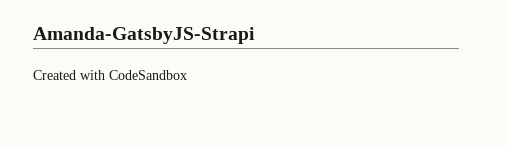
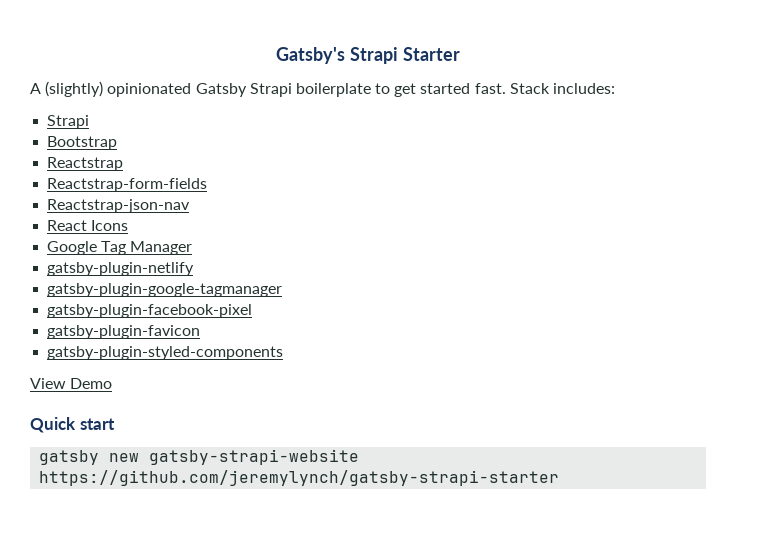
[33,27,255,44] [33,70,187,80] Amanda-GatsbyJS-Strapi // Created with CodeSandbox -> [276,47,460,64] [30,81,616,97] [47,115,90,129] [47,136,118,150] [47,157,124,171] [47,178,208,192] [47,199,191,213] [47,220,129,231] [47,241,193,255] [47,262,195,276] [47,283,283,297] [47,304,253,318] [47,325,201,339] [47,346,284,360] [30,378,113,389] [30,417,115,433] [39,449,360,465] [39,470,560,486] Gatsby's Strapi Starter // A (slightly) opinionated Gatsby Strapi boilerplate to get started fast. Stack includes: // Strapi // Bootstrap // Reactstrap // Reactstrap-form-fields // Reactstrap-json-nav // React Icons // Google Tag Manager // gatsby-plugin-netlify // gatsby-plugin-google-tagmanager // gatsby-plugin-facebook-pixel // gatsby-plugin-favicon // gatsby-plugin-styled-components // View Demo // Quick start // gatsby new gatsby-strapi-website https://github.com/jeremylynch/gatsby-strapi-starter

